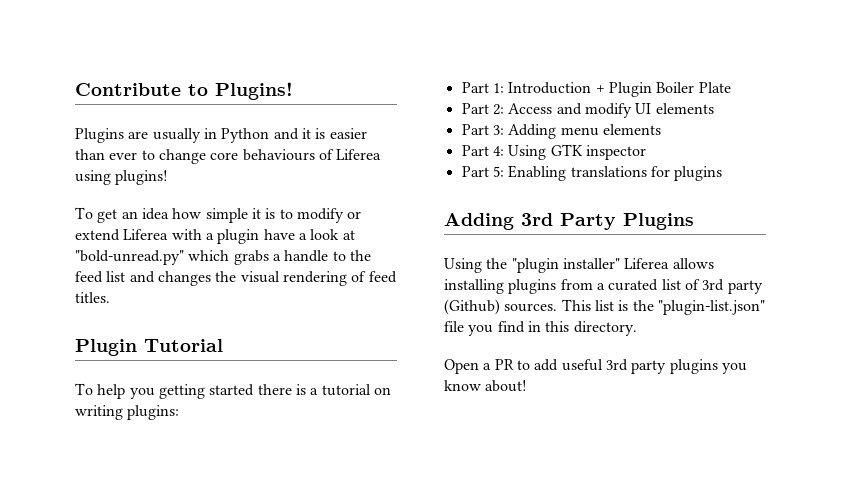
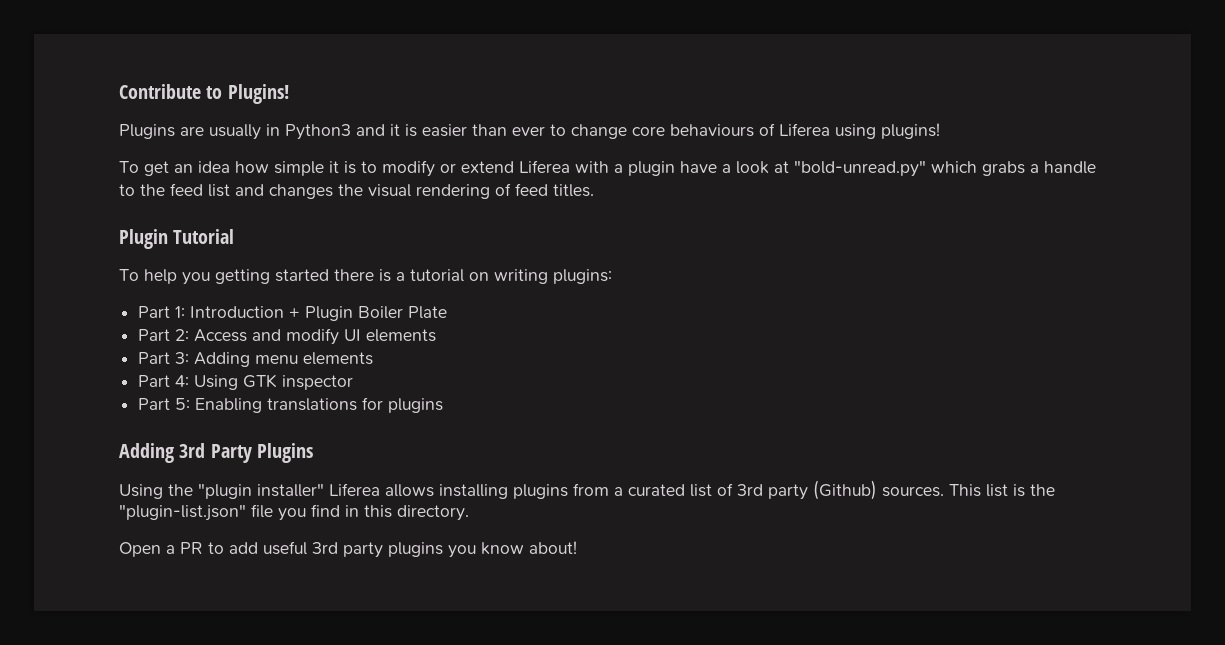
[221,128,270,143] Python -> [285,124,351,140] Python3

